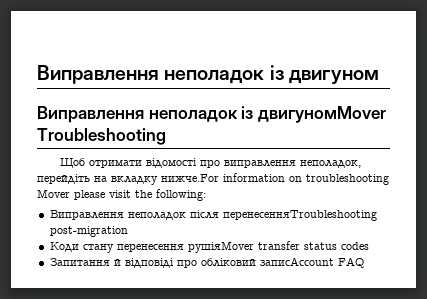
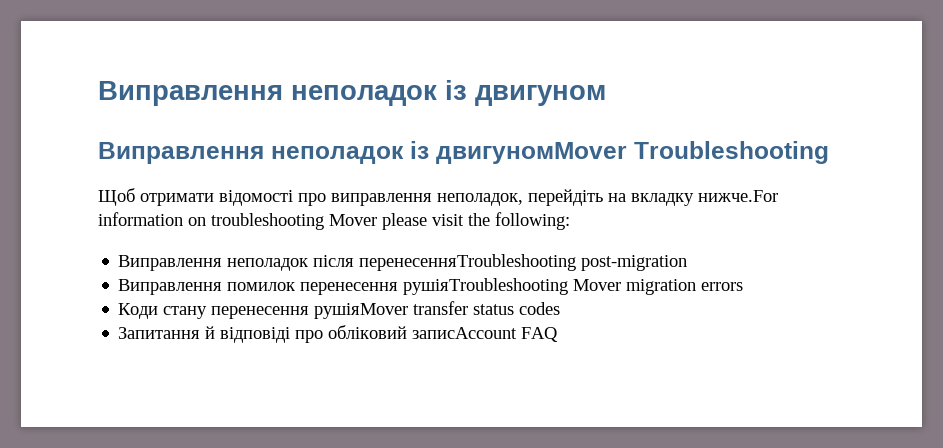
(128, 231) none -> [118,278,744,295] // Виправлення помилок перенесення рушіяTroubleshooting Mover migration errors

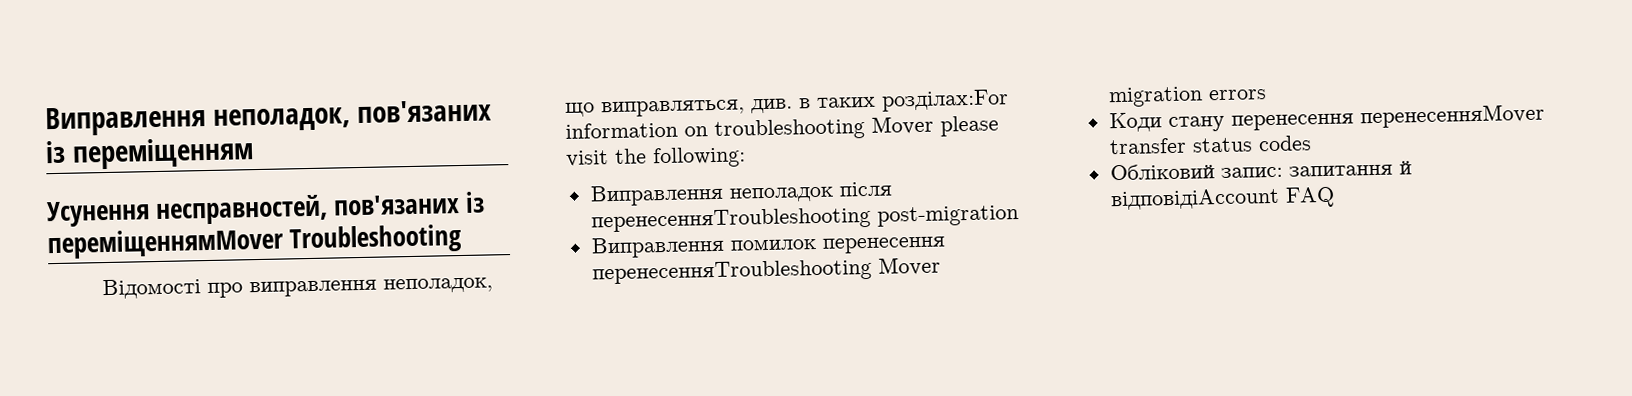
[98,80,606,106] [98,141,829,164] [98,188,778,206] Виправлення неполадок із двигуном // Виправлення неполадок із двигуномMover Troubleshooting // Щоб отримати відомості про виправлення неполадок, перейдіть на вкладку нижче.For -> [45,99,493,137] [45,137,254,170] [46,191,486,228] [47,223,463,260] [102,277,494,300] [565,89,1009,118] Виправлення неполадок, пов'язаних із переміщенням // Усунення несправностей, пов'язаних із переміщеннямMover Troubleshooting // Відомості про виправлення неполадок, що виправляться, див. в таких розділах:For
[403,278,569,295] рушіяTroubleshooting -> [591,258,872,285] перенесенняTroubleshooting
[314,303,409,319] рушіяMover -> [1359,103,1545,129] перенесенняMover
[118,325,518,343] Запитання й відповіді про обліковий записAccount -> [1109,160,1412,181] [1109,187,1280,211] Обліковий запис: запитання й відповідіAccount

